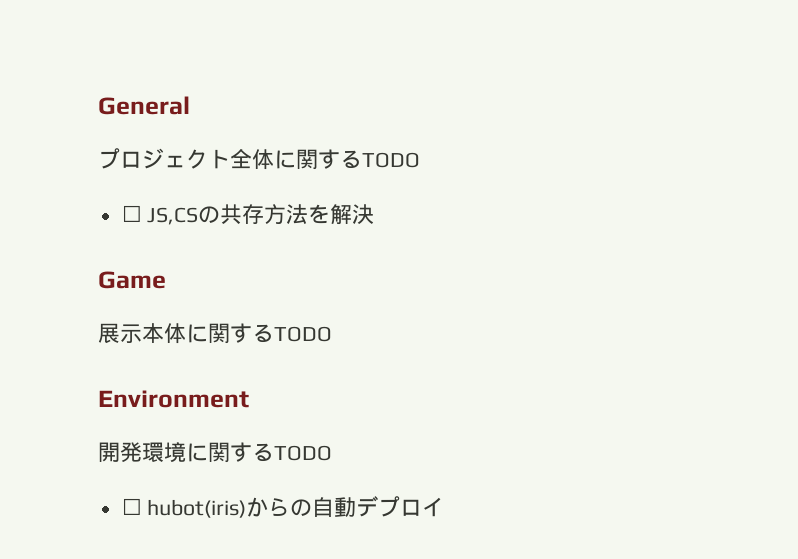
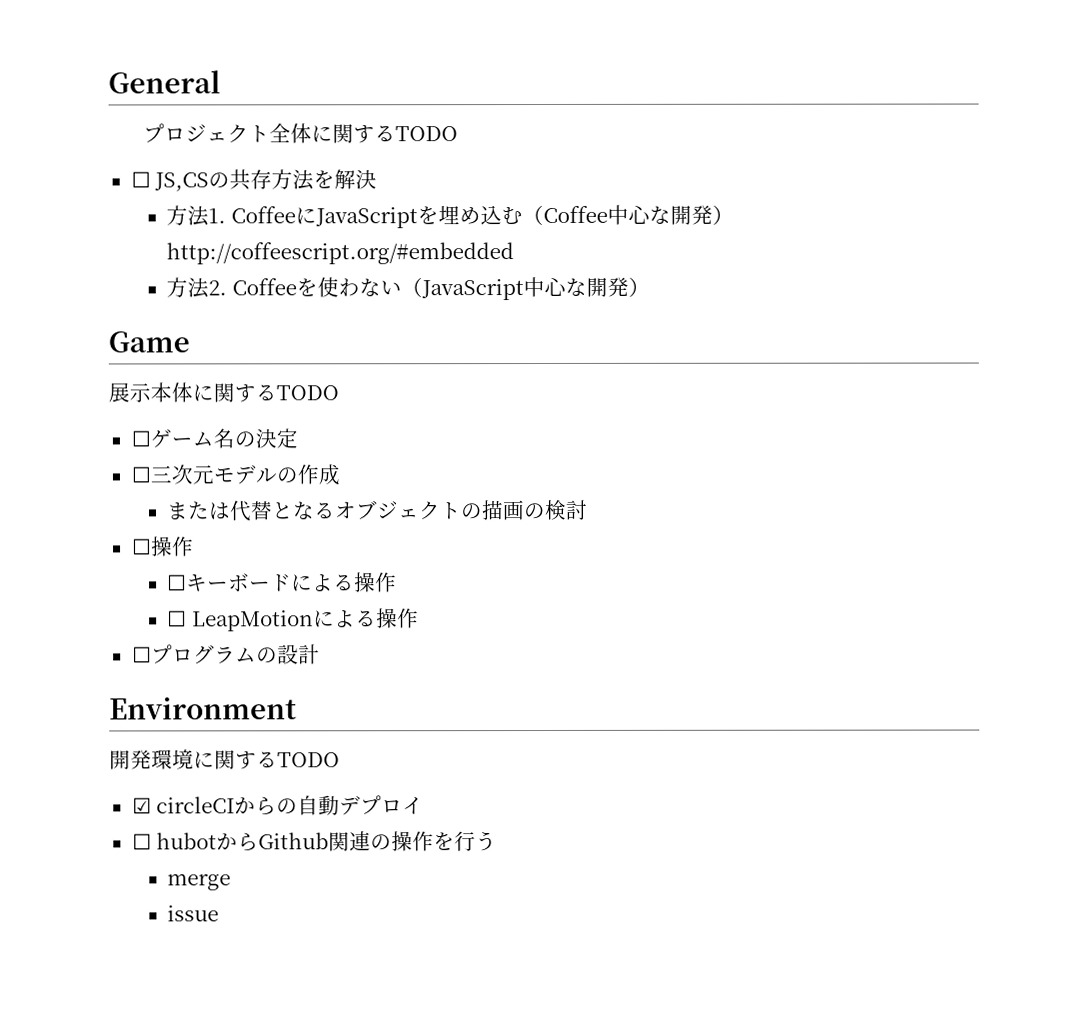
(375, 214) none -> [166,204,734,229] [166,242,515,265] [166,276,650,301] // 方法1. CoffeeにJavaScriptを埋め込む（Coffee中心な開発）http://coffeescript.org/#embedded // 方法2. Coffeeを使わない（JavaScript中心な開発）
(332, 334) none -> [130,428,298,449] [130,464,340,486] [166,499,589,522] [131,536,194,557] [167,572,398,593] [167,608,419,632] [131,644,320,665] // ☐ゲーム名の決定 // ☐三次元モデルの作成 // または代替となるオブジェクトの描画の検討 // ☐操作 // ☐キーボードによる操作 // ☐ LeapMotionによる操作 // ☐プログラムの設計
[121,498,247,518] ☐ hubot(iris) -> [131,796,236,814] ☑ circleCI
(445, 507) none -> [131,831,498,852] [167,873,232,891] [167,905,220,922] // ☐ hubotからGithub関連の操作を行う // merge // issue

